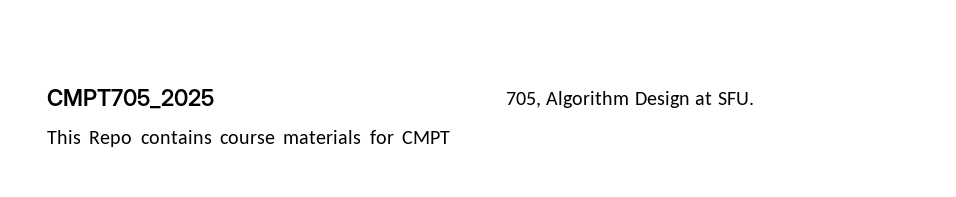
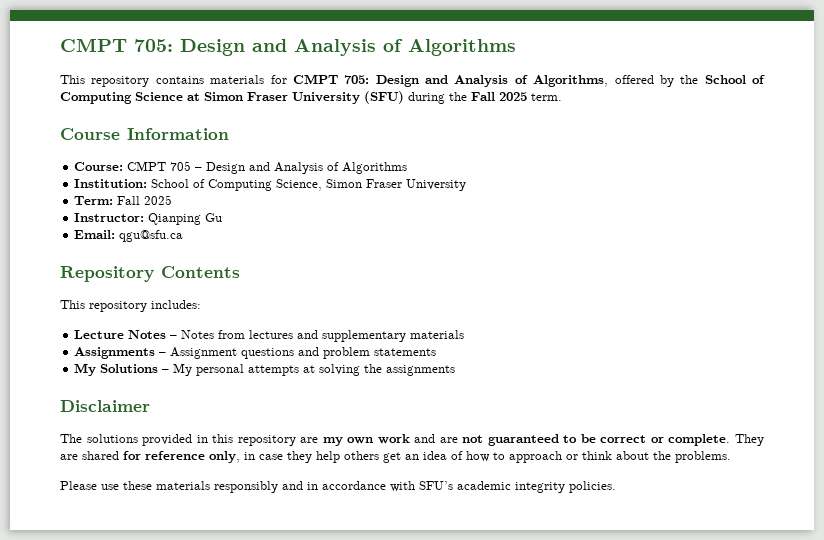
[47,89,214,109] [47,130,450,147] [506,91,754,108] CMPT705_2025 // This Repo contains course materials for CMPT 705, Algorithm Design at SFU. -> [60,38,516,56] [60,74,765,87] [60,91,562,104] [60,128,229,140] [74,161,408,174] [74,179,467,191] [74,195,173,205] [74,213,223,225] [74,230,184,242] [60,266,240,282] [60,300,201,312] [74,330,465,342] [74,347,437,359] [74,363,456,376] [60,400,150,412] [60,434,764,446] [60,451,731,463] [60,481,616,493] CMPT 705: Design and Analysis of Algorithms // This repository contains materials for CMPT 705: Design and Analysis of Algorithms, offered by the School of Computing Science at Simon Fraser University (SFU) during the Fall 2025 term. // Course Information // Course: CMPT 705 – Design and Analysis of Algorithms // Institution: School of Computing Science, Simon Fraser University // Term: Fall 2025 // Instructor: Qianping Gu // Email: qgu@sfu.ca // Repository Contents // This repository includes: // Lecture Notes – Notes from lectures and supplementary materials // Assignments – Assignment questions and problem statements // My Solutions – My personal attempts at solving the assignments // Disclaimer // The solutions provided in this repository are my own work and are not guaranteed to be correct or complete. They are shared for reference only, in case they help others get an idea of how to approach or think about the problems. // Please use these materials responsibly and in accordance with SFU’s academic integrity policies.

